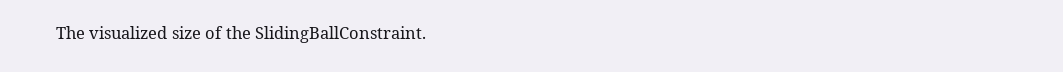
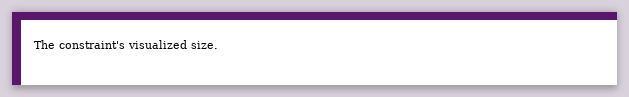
[89,26,427,43] visualized size of the SlidingBallConstraint. -> [59,40,218,49] constraint's visualized size.

